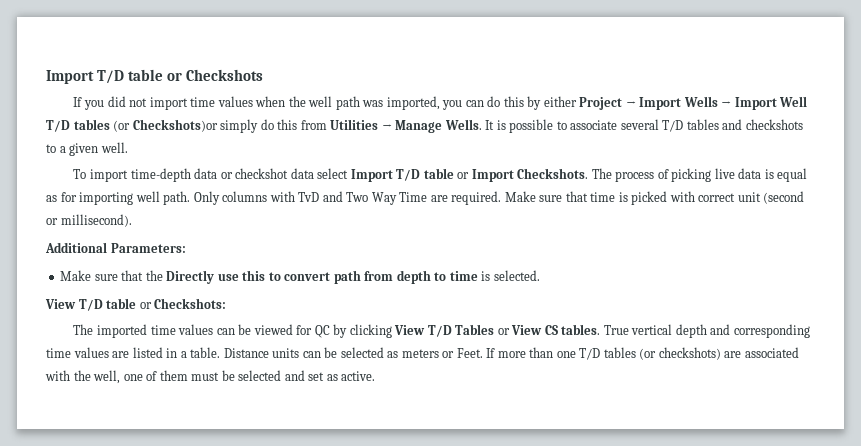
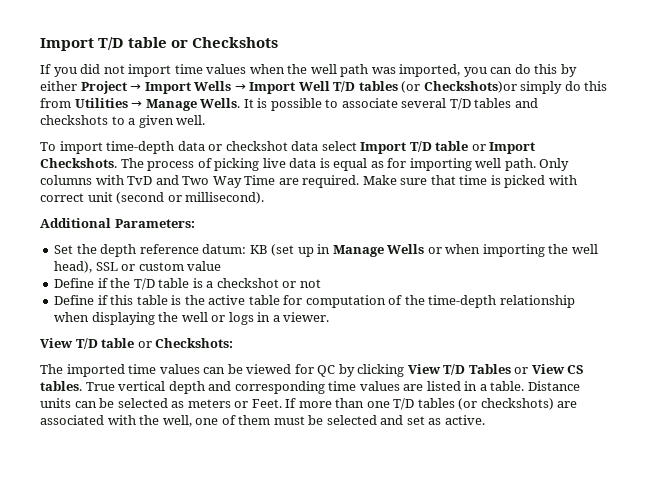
[60,270,540,284] Make sure that the Directly use this to convert path from depth to time is selected. -> [54,244,598,257] [54,261,222,273] [54,278,321,290] [54,295,575,308] [54,312,330,325] Set the depth reference datum: KB (set up in Manage Wells or when importing the well head), SSL or custom value // Define if the T/D table is a checkshot or not // Define if this table is the active table for computation of the time-depth relationship when displaying the well or logs in a viewer.

